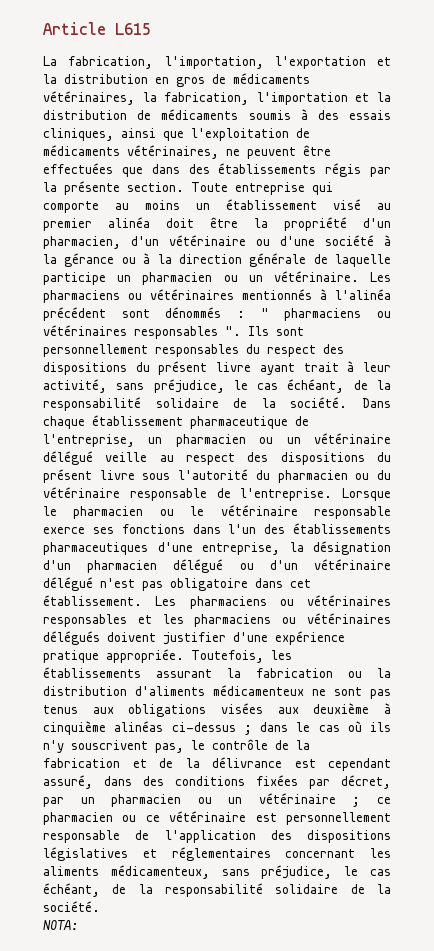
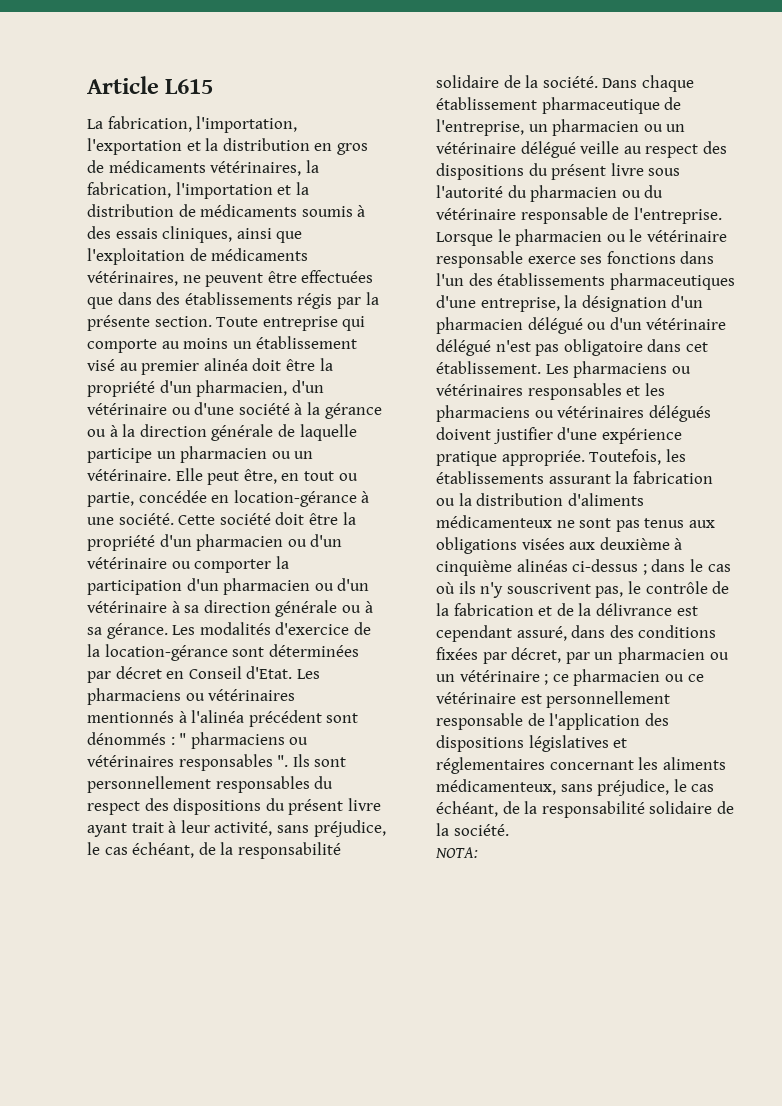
(359, 276) none -> [175,468,358,485] [87,490,370,507] [87,512,356,525] [87,534,343,551] [87,556,289,573] [87,578,370,595] [87,600,373,617] [87,622,371,639] [87,644,359,661] [87,666,293,683] Elle peut être, en tout ou partie, concédée en location-gérance à une société. Cette société doit être la propriété d'un pharmacien ou d'un vétérinaire ou comporter la participation d'un pharmacien ou d'un vétérinaire à sa direction générale ou à sa gérance. Les modalités d'exercice de la location-gérance sont déterminées par décret en Conseil d'Etat.

